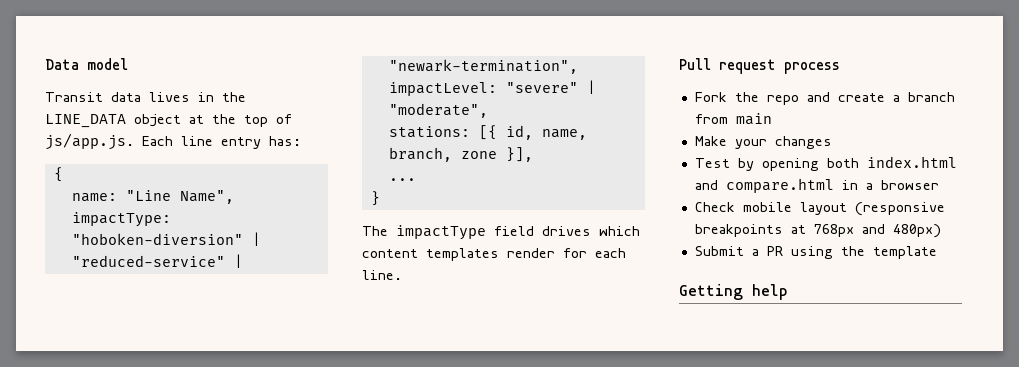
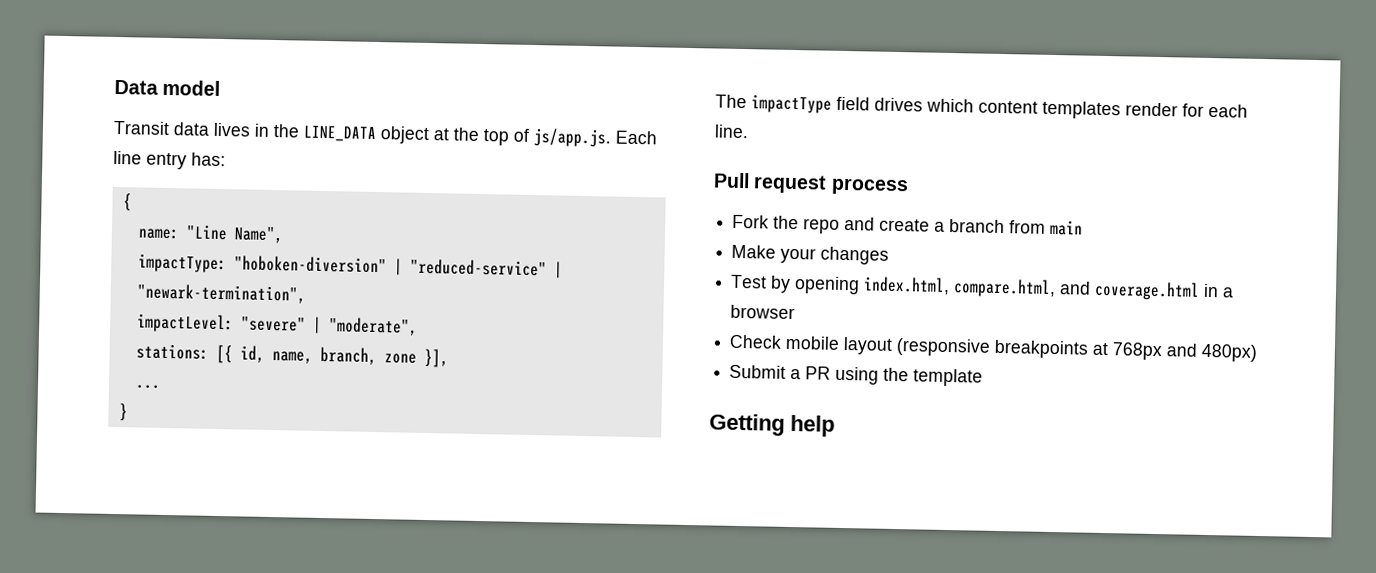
[826,156,957,168] [694,178,834,193] both index.html and compare.html -> [863,276,1201,301] index.html, compare.html, and coverage.html

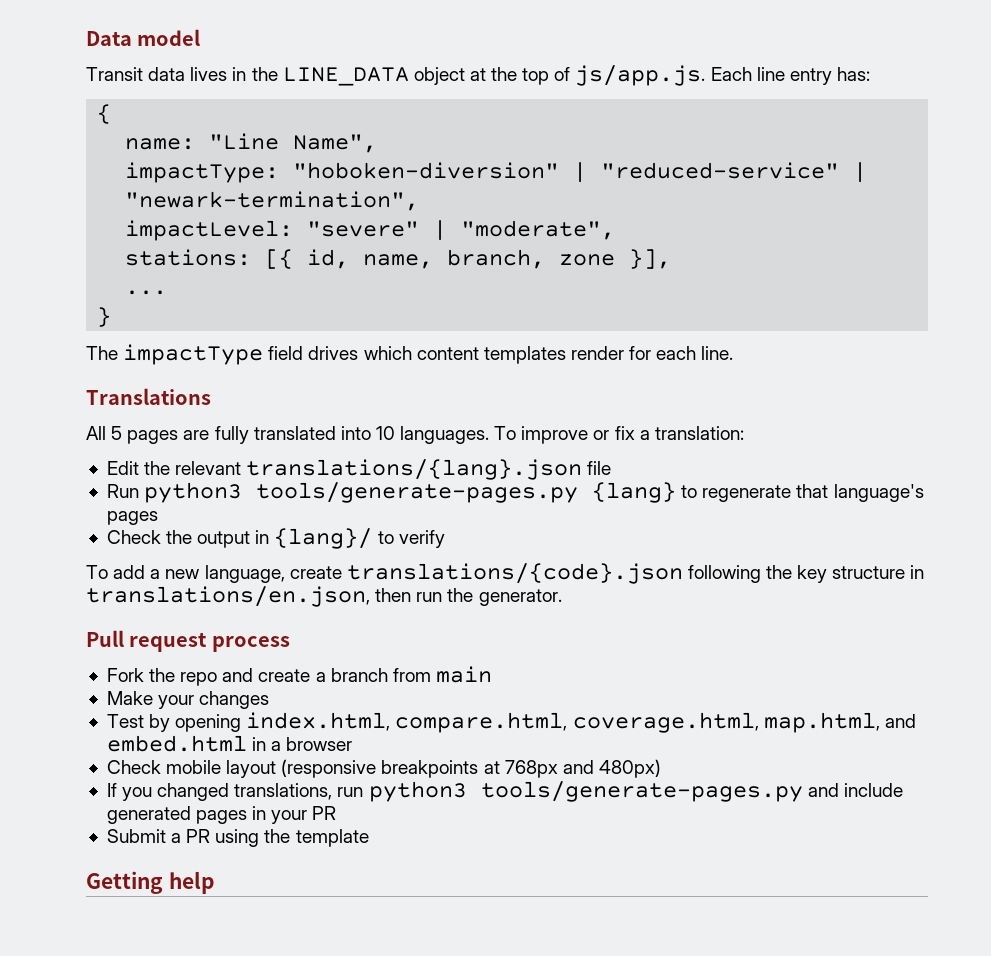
(749, 131) none -> [86,388,211,405] [86,426,744,444] [106,459,612,480] [106,482,924,503] [106,511,158,525] [106,528,445,549] [86,563,925,584] [86,586,562,607] // Translations // All 5 pages are fully translated into 10 languages. To improve or fix a translation: // Edit the relevant translations/{lang}.json file // Run python3 tools/generate-pages.py {lang} to regenerate that language's pages // Check the output in {lang}/ to verify // To add a new language, create translations/{code}.json following the key structure in translations/en.json, then run the generator.
[1059,280,1201,301] and coverage.html -> [572,712,916,733] [106,735,247,752] coverage.html, map.html, and embed.html
(1258, 352) none -> [106,781,903,802] [106,806,337,824] // If you changed translations, run python3 tools/generate-pages.py and include generated pages in your PR

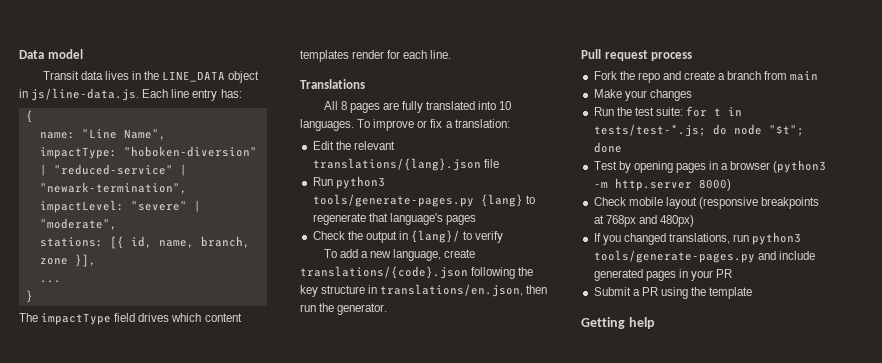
[469,65,706,86] at the top of js/app.js. -> [19,88,140,101] in js/line-data.js.
[111,426,123,440] 5 -> [340,101,347,110] 8
[106,712,916,733] [106,735,247,752] Test by opening index.html, compare.html, coverage.html, map.html, and embed.html -> [593,106,743,117] [593,124,804,137] [593,142,622,153] [593,161,706,173] Run the test suite: for t in tests/test-*.js; do node "$t"; done // Test by opening pages
(353, 744) none -> [773,160,827,173] [593,178,731,191] (python3 -m http.server 8000)

